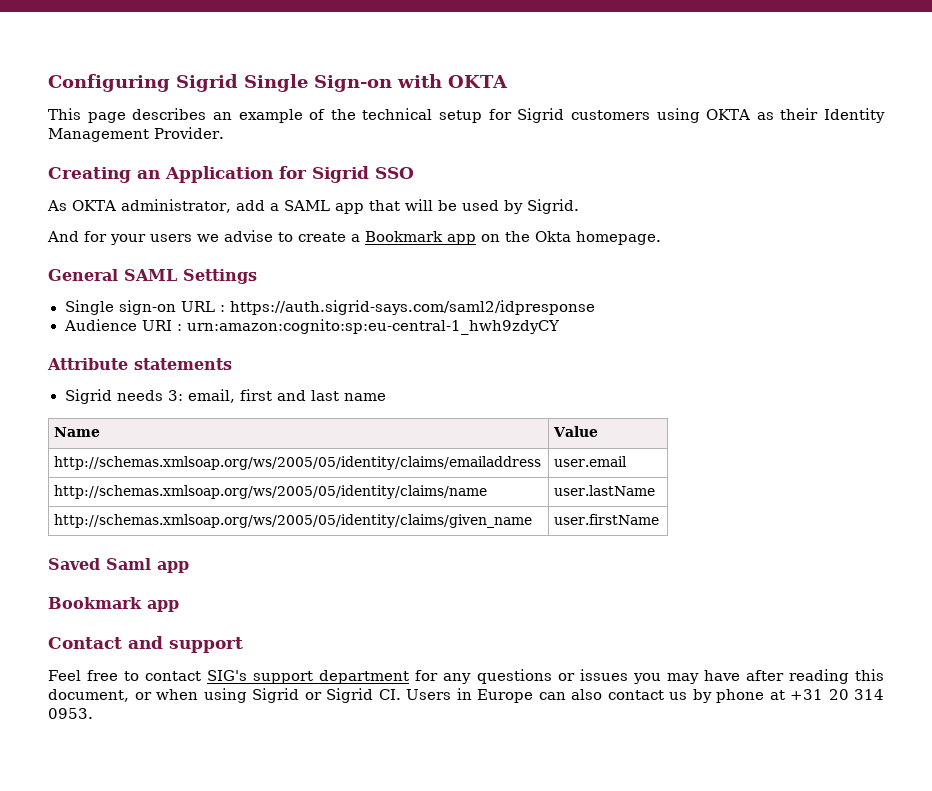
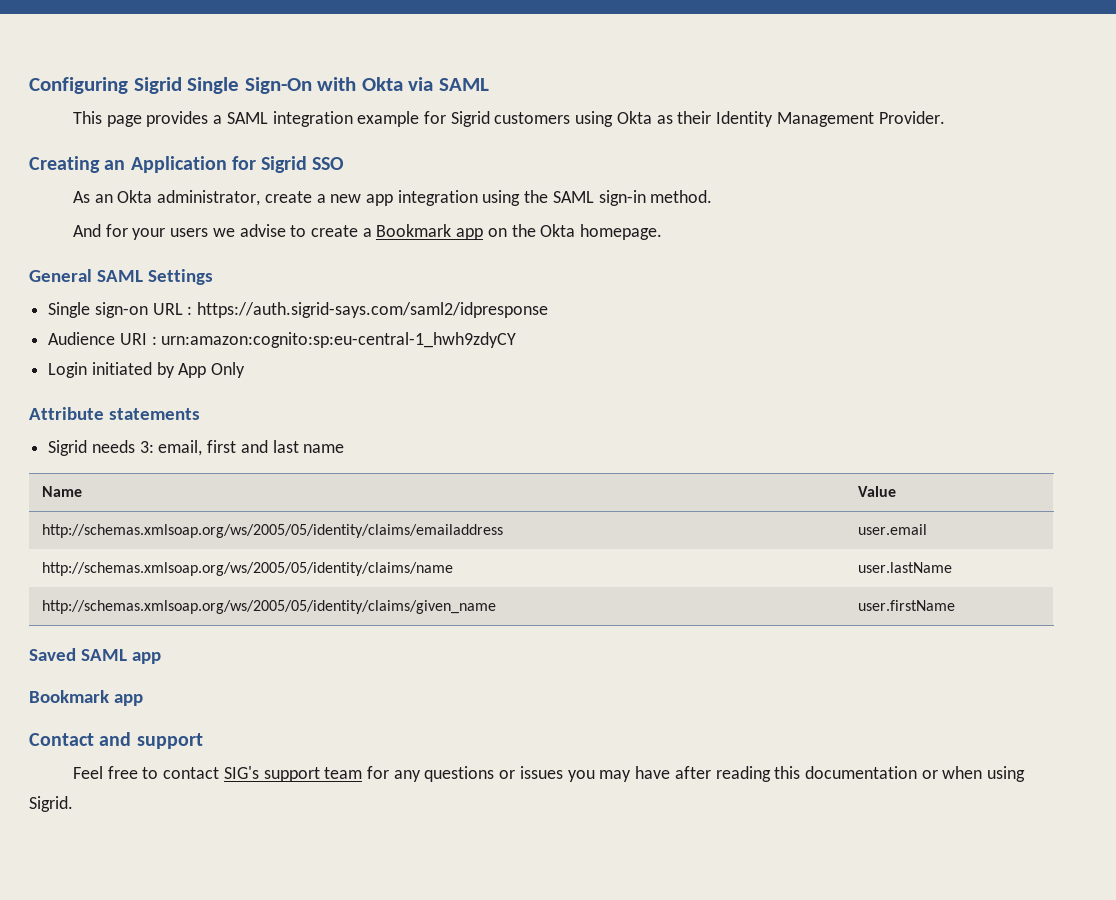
[314,74,508,92] [48,108,482,123] Sign-on with OKTA // This page describes an example of the technical setup -> [244,77,489,94] [72,111,420,127] Sign-On with Okta via SAML // This page provides a SAML integration example
[706,109,751,120] OKTA -> [616,111,652,124] Okta
[72,199,579,214] OKTA administrator, add a SAML app that will be used by Sigrid. -> [94,190,713,206] an Okta administrator, create a new app integration using the SAML sign-in method.
(560, 327) none -> [48,362,246,378] // Login initiated by App Only
[106,558,151,570] Saml -> [80,649,127,661] SAML
[319,670,410,684] department -> [324,767,363,779] team
[48,689,129,702] document, -> [804,766,917,779] documentation
[252,688,884,703] [48,708,93,719] Sigrid or Sigrid CI. Users in Europe can also contact us by phone at +31 20 314 0953. -> [29,796,73,812] Sigrid.

